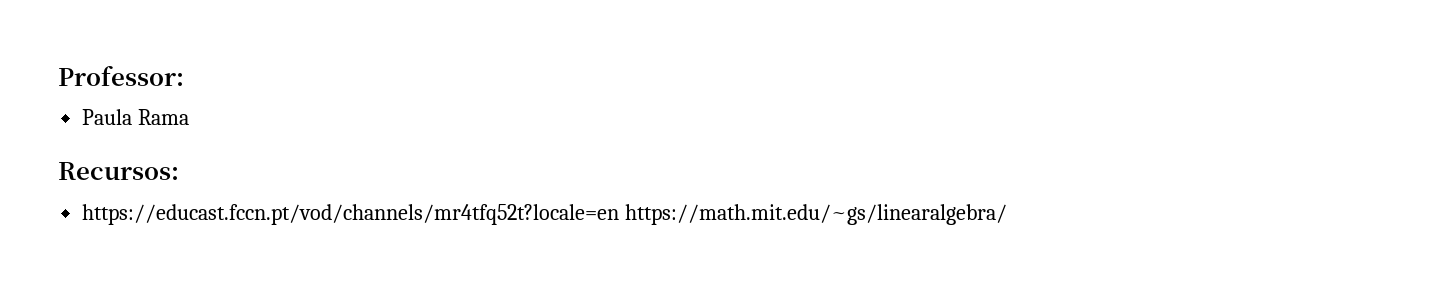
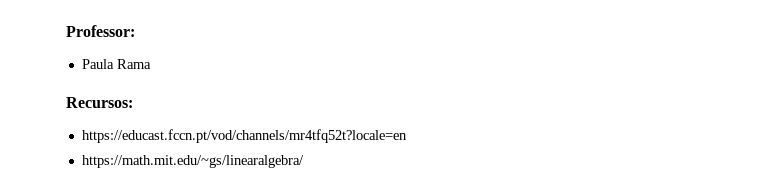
(620, 214) none -> (407, 136) //

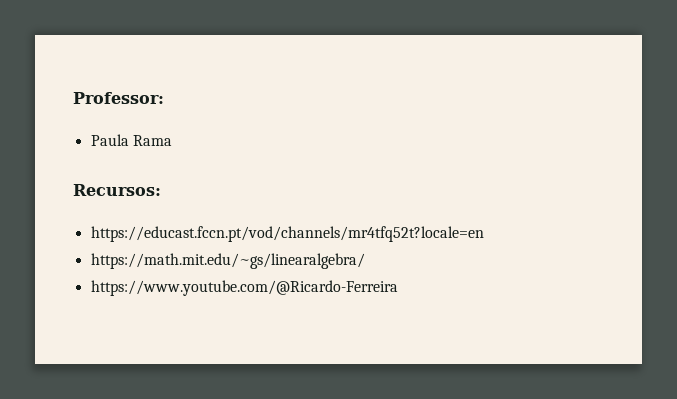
(304, 161) none -> [90,280,398,296] // https://www.youtube.com/@Ricardo-Ferreira

